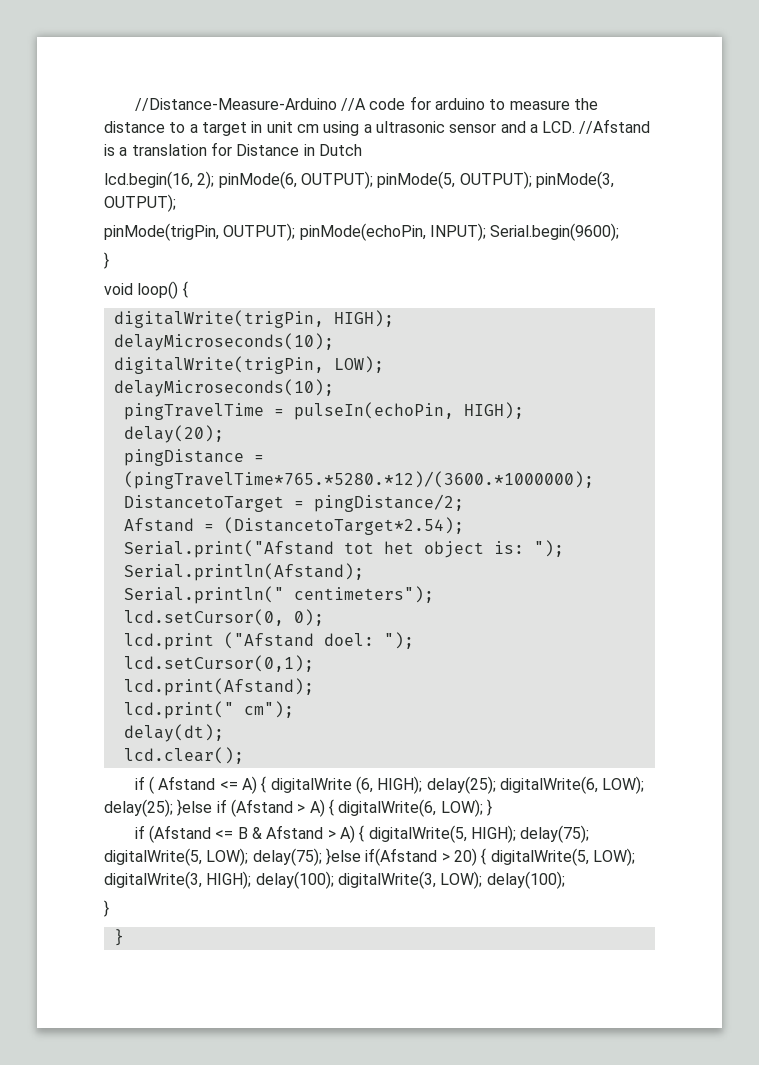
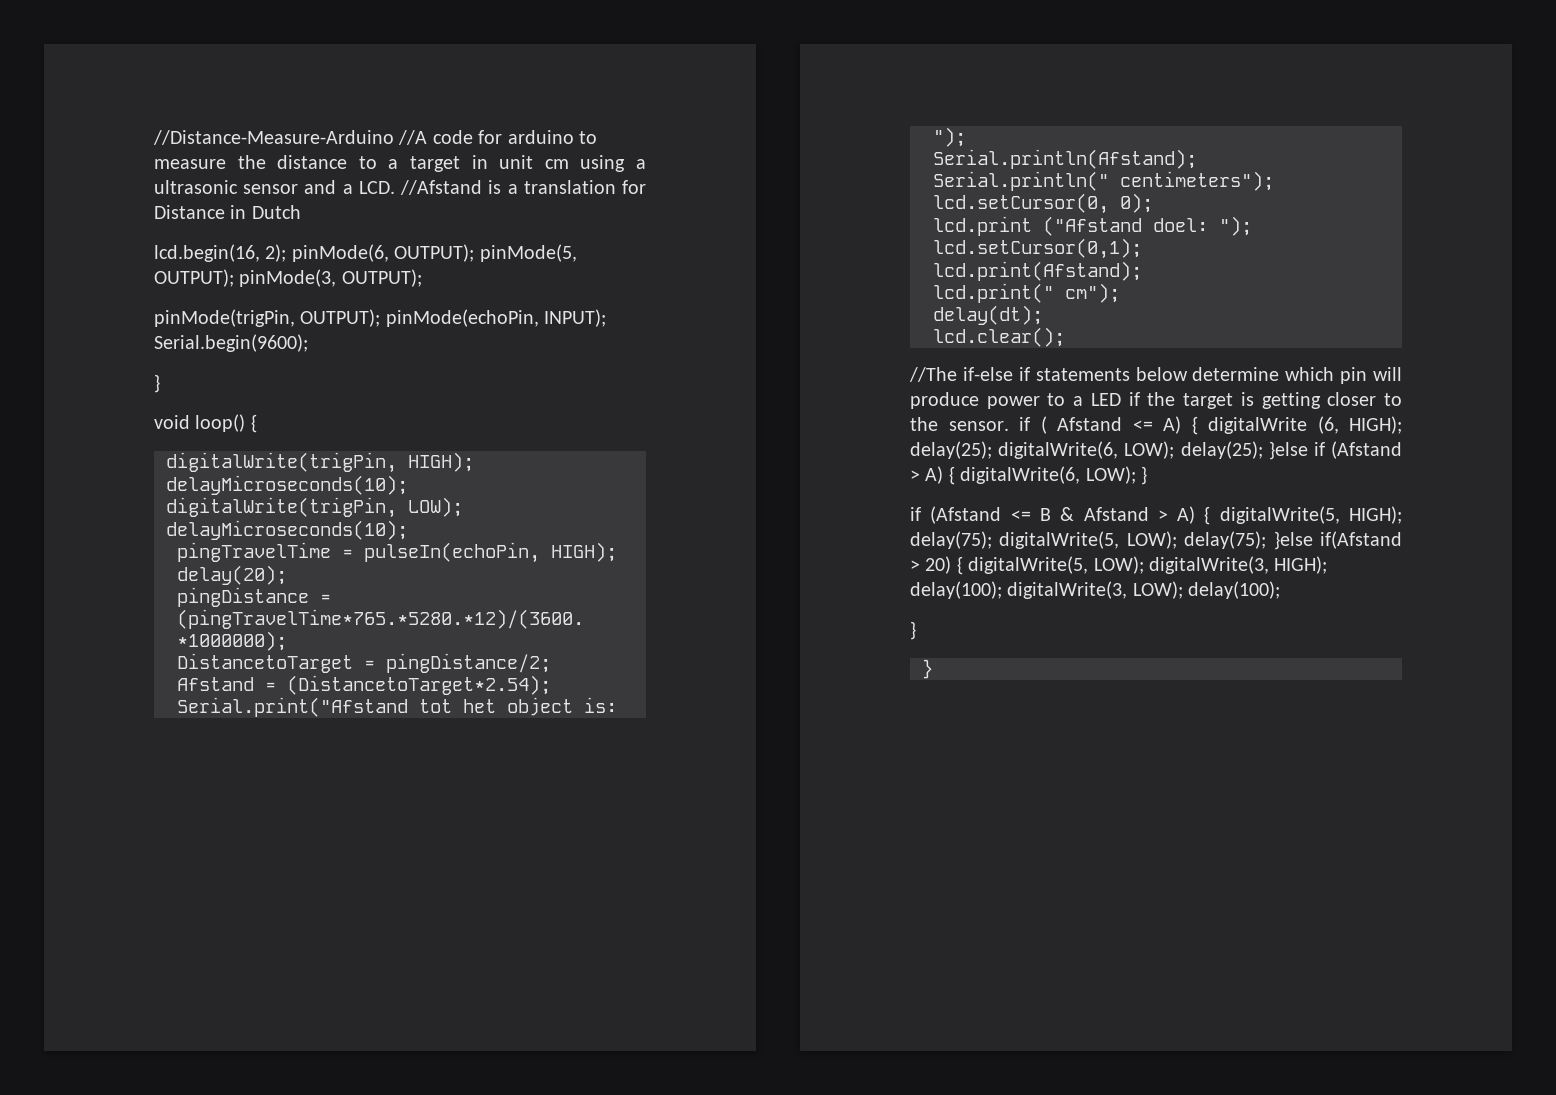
(244, 755) none -> [909,367,1402,384] [910,392,1402,409] [910,417,1009,431] //The if-else if statements below determine which pin will produce power to a LED if the target is getting closer to the sensor.

